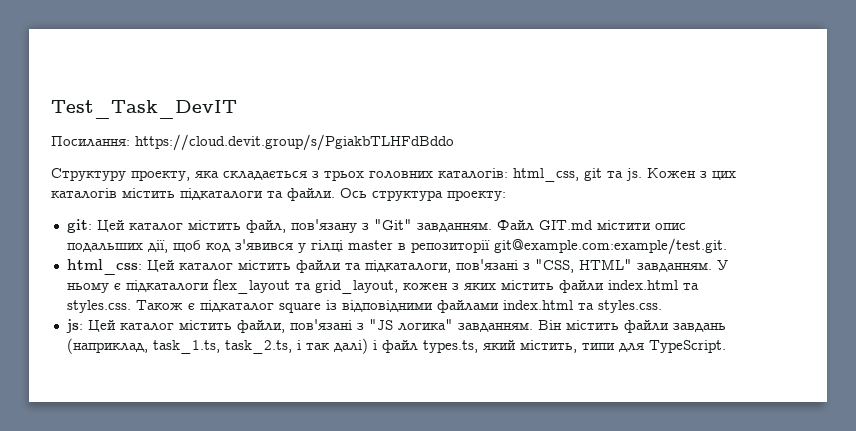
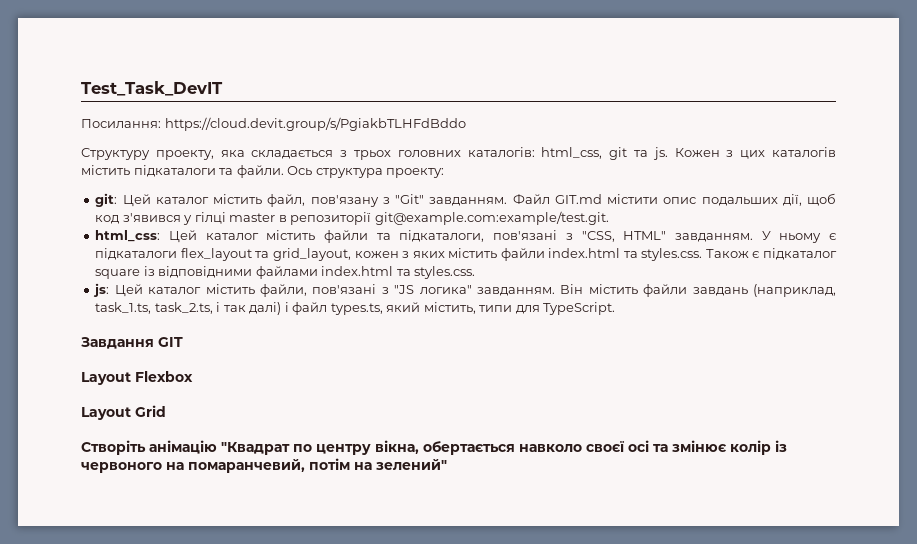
(726, 346) none -> [81,337,183,349] [81,371,193,385] [81,405,166,420] [81,440,787,455] [81,458,447,473] // Завдання GIT // Layout Flexbox // Layout Grid // Створіть анімацію "Квадрат по центру вікна, обертається навколо своєї осі та змінює колір із червоного на помаранчевий, потім на зелений"

